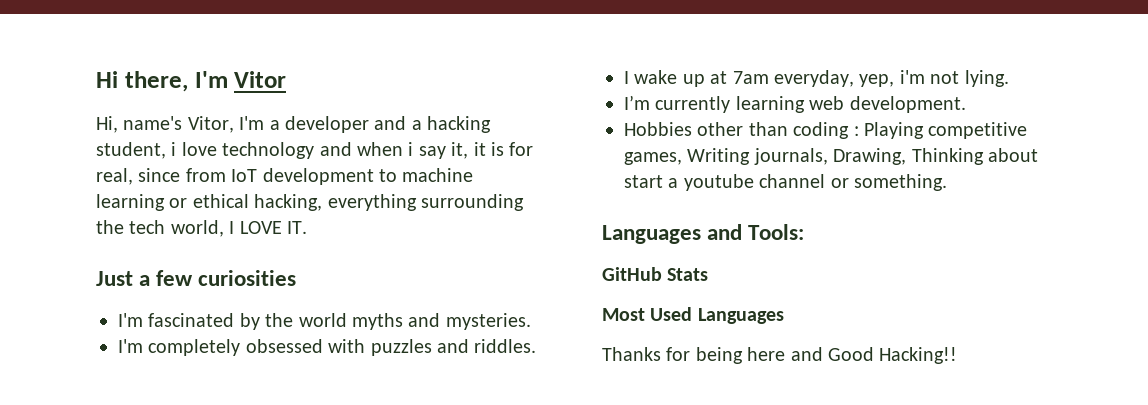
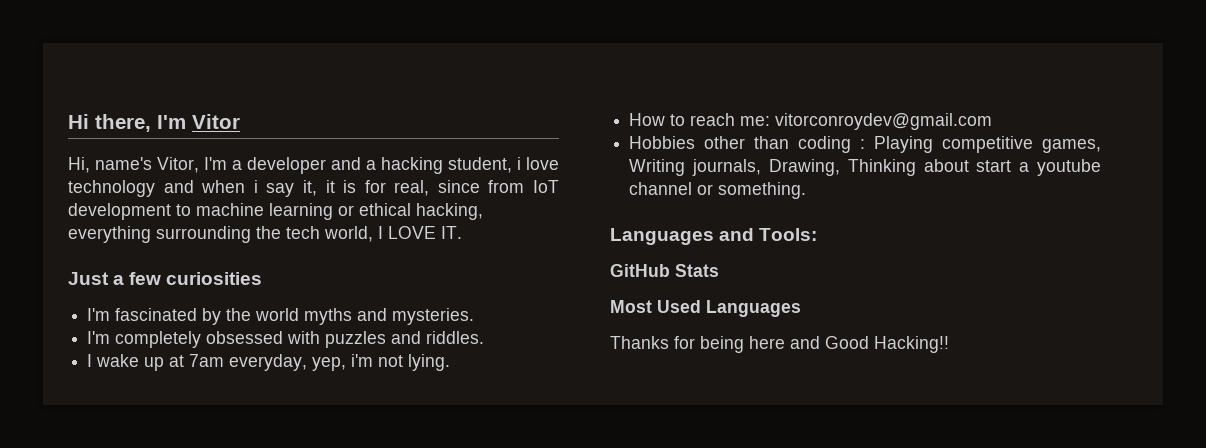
[624,95,966,113] I’m currently learning web development. -> [629,113,993,130] How to reach me: vitorconroydev@gmail.com

